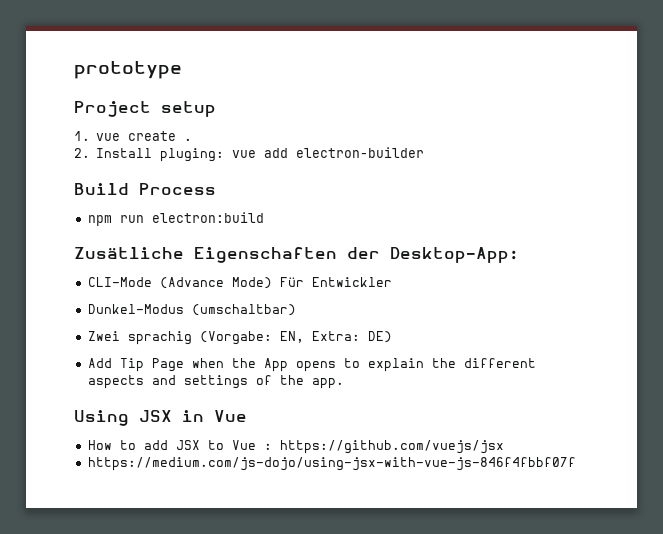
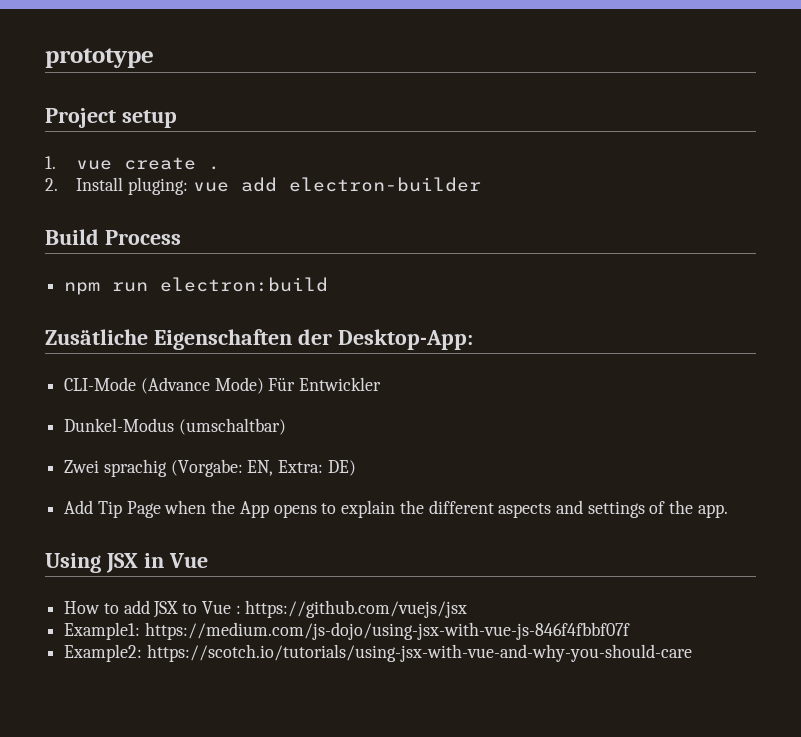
(504, 447) none -> [64,622,141,640] Example1:
(576, 464) none -> [64,644,692,662] // Example2: https://scotch.io/tutorials/using-jsx-with-vue-and-why-you-should-care

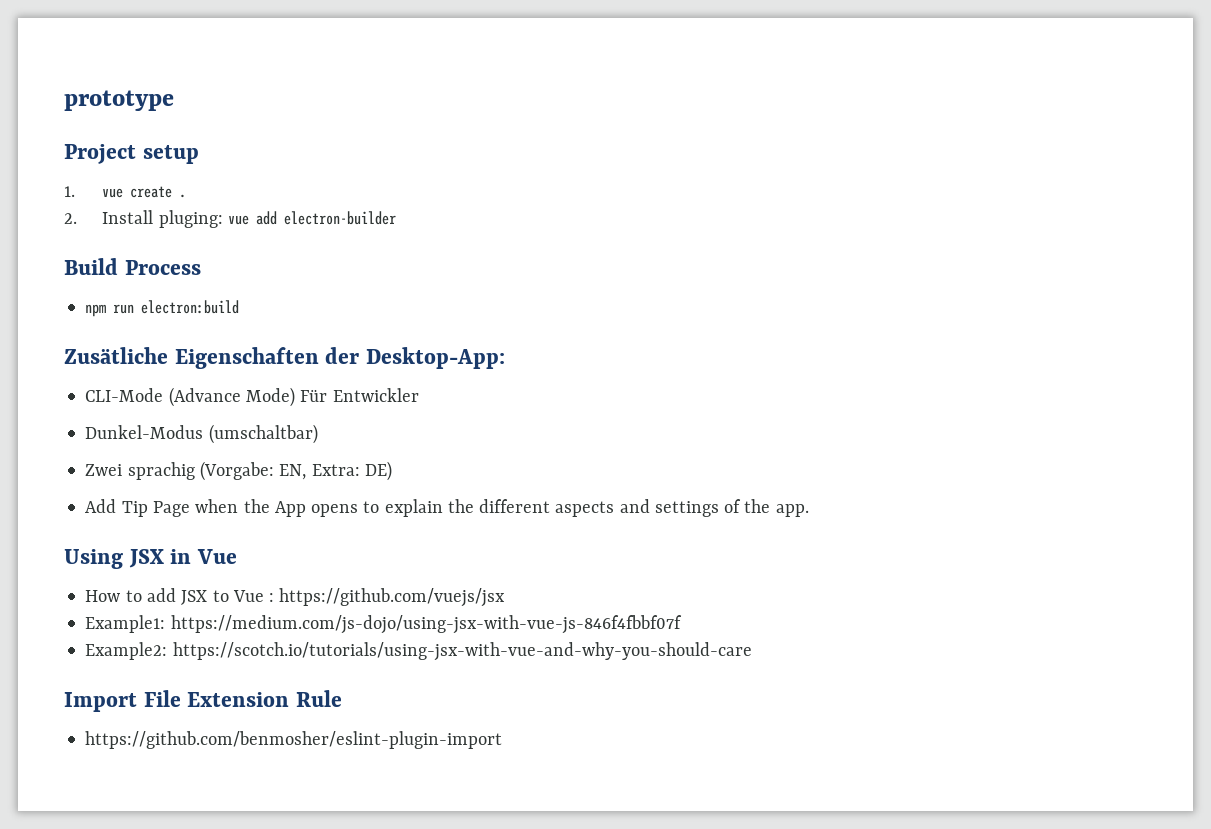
(692, 653) none -> [64,690,342,712] [85,731,503,749] // Import File Extension Rule // https://github.com/benmosher/eslint-plugin-import

